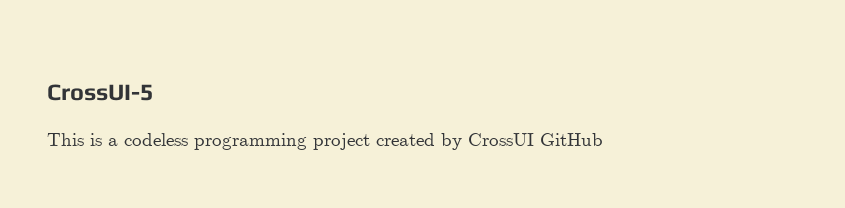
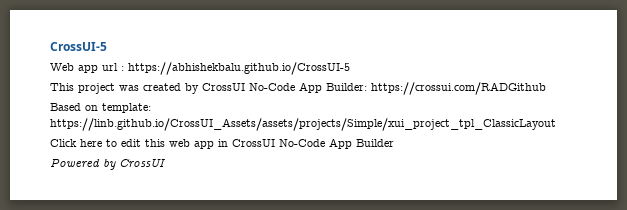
[47,133,603,150] This is a codeless programming project created by CrossUI GitHub -> [50,62,350,75] [50,82,546,95] [50,103,151,113] [50,118,556,131] [50,138,394,149] [50,158,165,170] Web app url : https://abhishekbalu.github.io/CrossUI-5 // This project was created by CrossUI No-Code App Builder: https://crossui.com/RADGithub // Based on template: https://linb.github.io/CrossUI_Assets/assets/projects/Simple/xui_project_tpl_ClassicLayout // Click here to edit this web app in CrossUI No-Code App Builder // Powered by CrossUI

